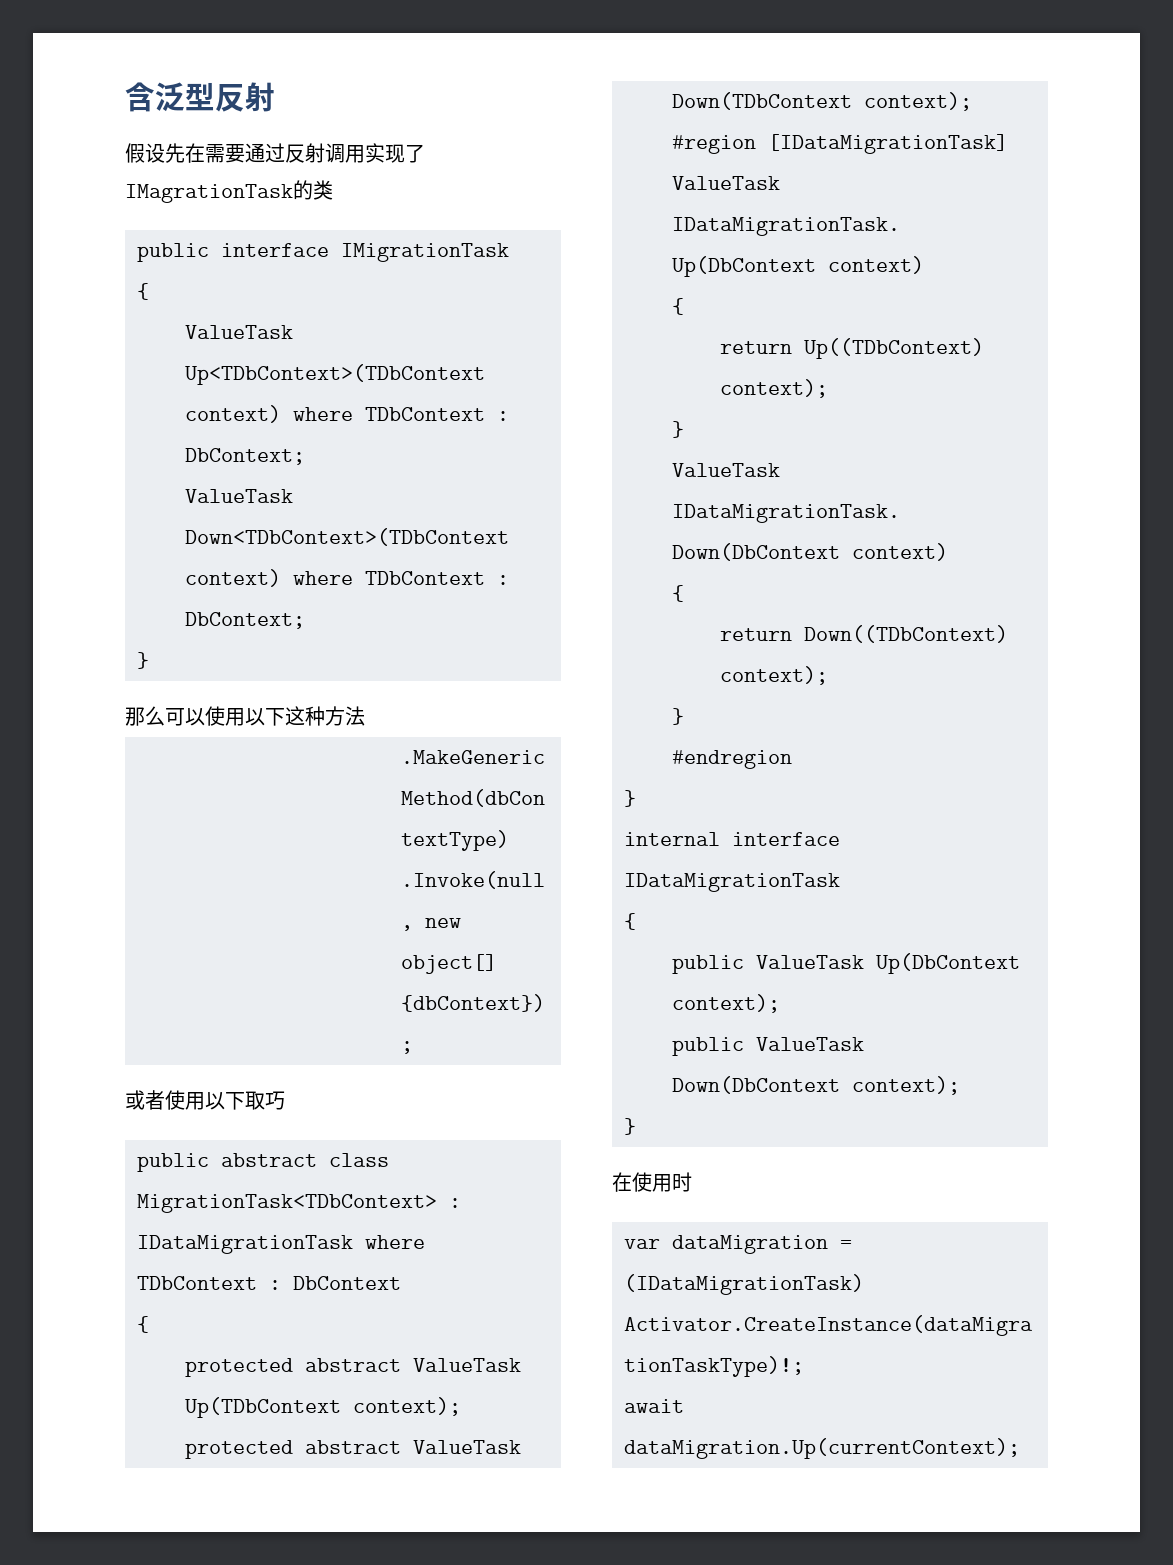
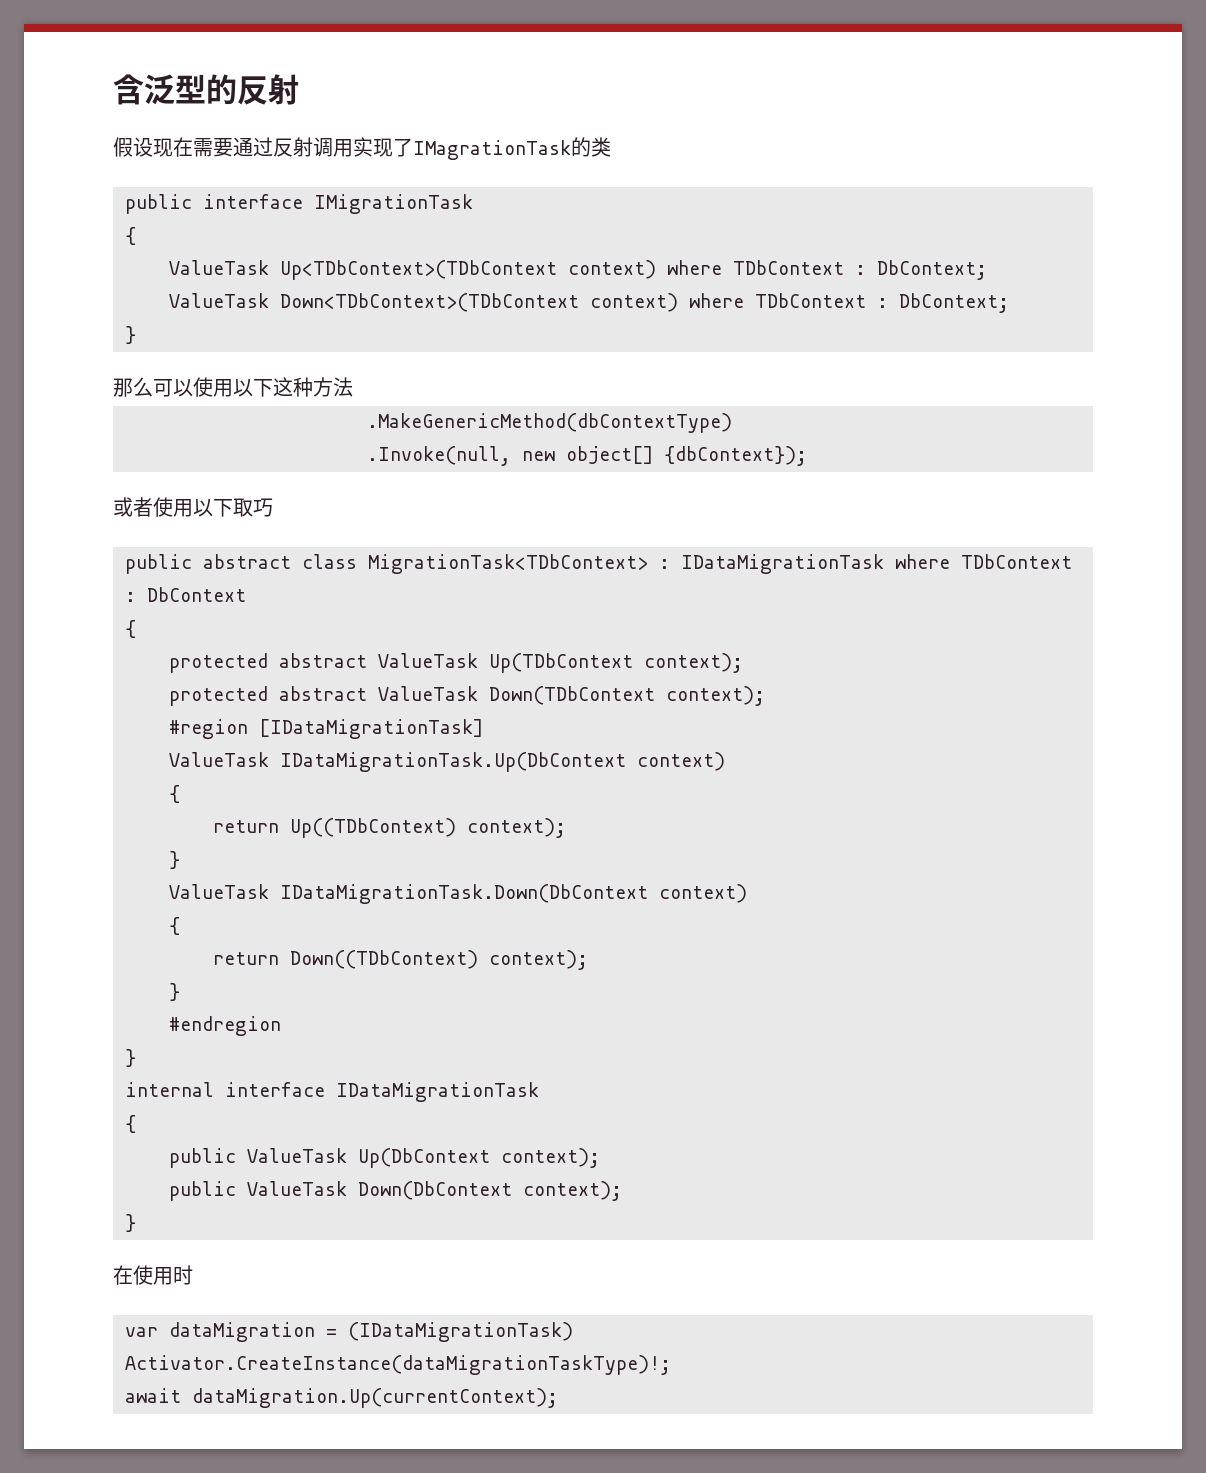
(215, 96) none -> [206,74,237,105] 的
[165,143,185,163] 先 -> [153,138,173,157] 现

